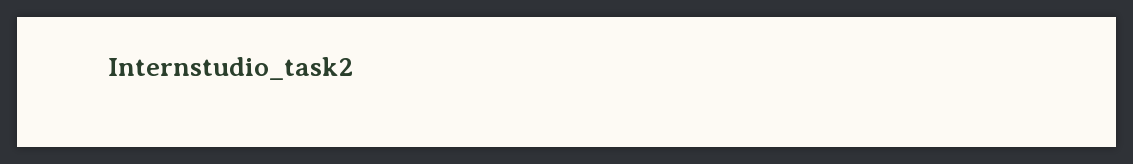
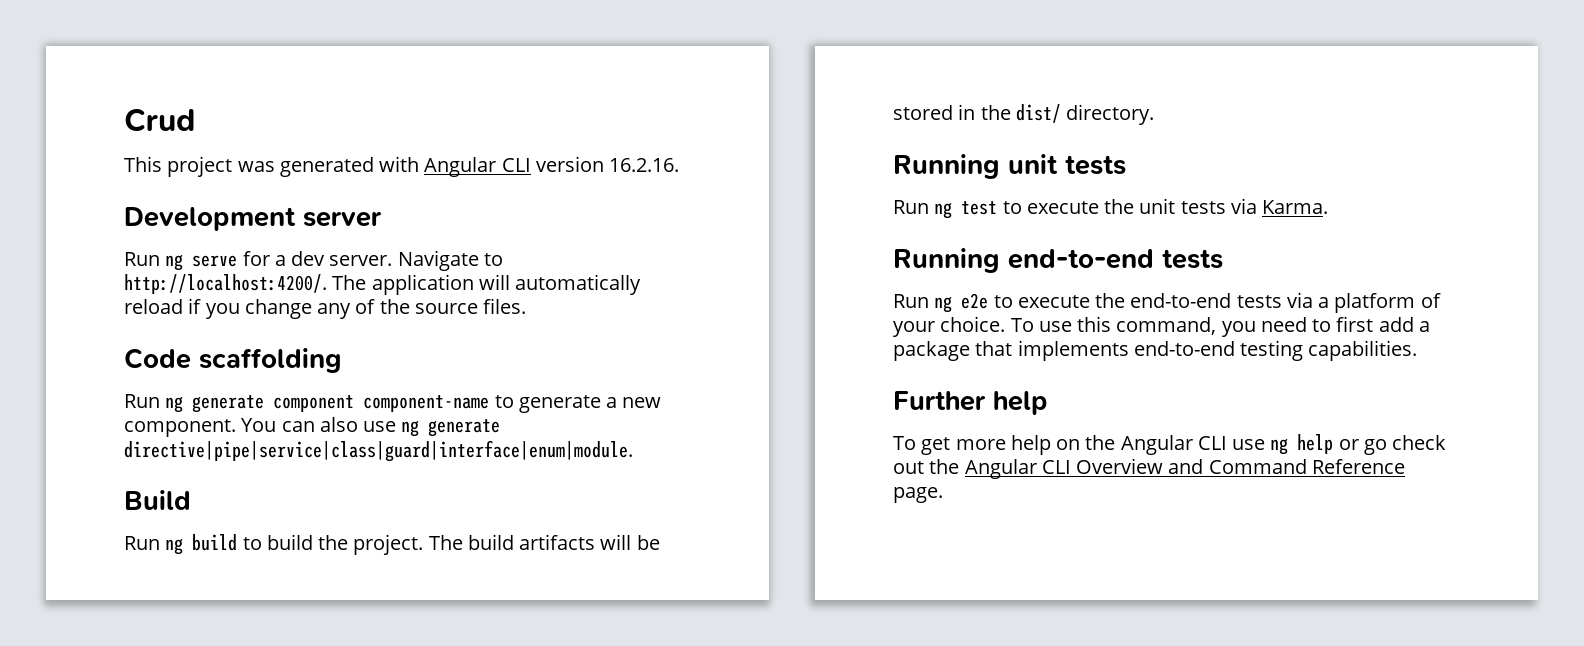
[108,57,353,80] Internstudio_task2 -> [124,108,195,132] [124,156,680,177] [124,207,382,231] [124,250,503,271] [124,274,642,295] [124,298,527,319] [124,348,342,373] [124,394,662,413] [124,417,501,437] [124,440,633,462] [124,490,191,510] [124,534,660,555] [893,104,1155,125] [893,154,1126,179] [893,198,1329,219] [893,248,1223,273] [893,292,1441,313] [893,316,1430,337] [893,340,1418,361] [893,391,1048,415] [893,434,1447,455] [893,458,1405,479] [893,487,943,503] Crud // This project was generated with Angular CLI version 16.2.16. // Development server // Run ng serve for a dev server. Navigate to http://localhost:4200/. The application will automatically reload if you change any of the source files. // Code scaffolding // Run ng generate component component-name to generate a new component. You can also use ng generate directive|pipe|service|class|guard|interface|enum|module. // Build // Run ng build to build the project. The build artifacts will be stored in the dist/ directory. // Running unit tests // Run ng test to execute the unit tests via Karma. // Running end-to-end tests // Run ng e2e to execute the end-to-end tests via a platform of your choice. To use this command, you need to first add a package that implements end-to-end testing capabilities. // Further help // To get more help on the Angular CLI use ng help or go check out the Angular CLI Overview and Command Reference page.

